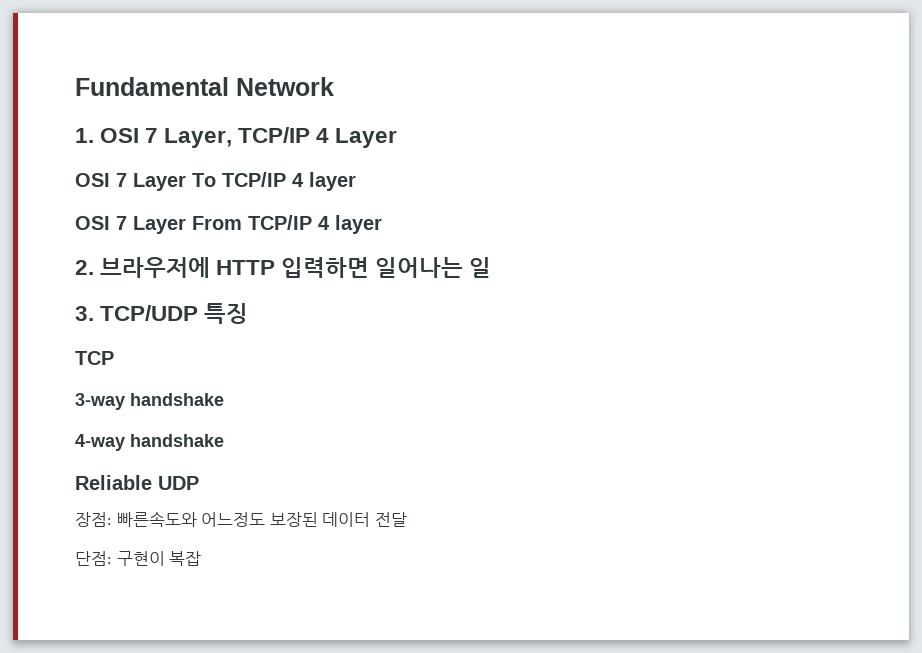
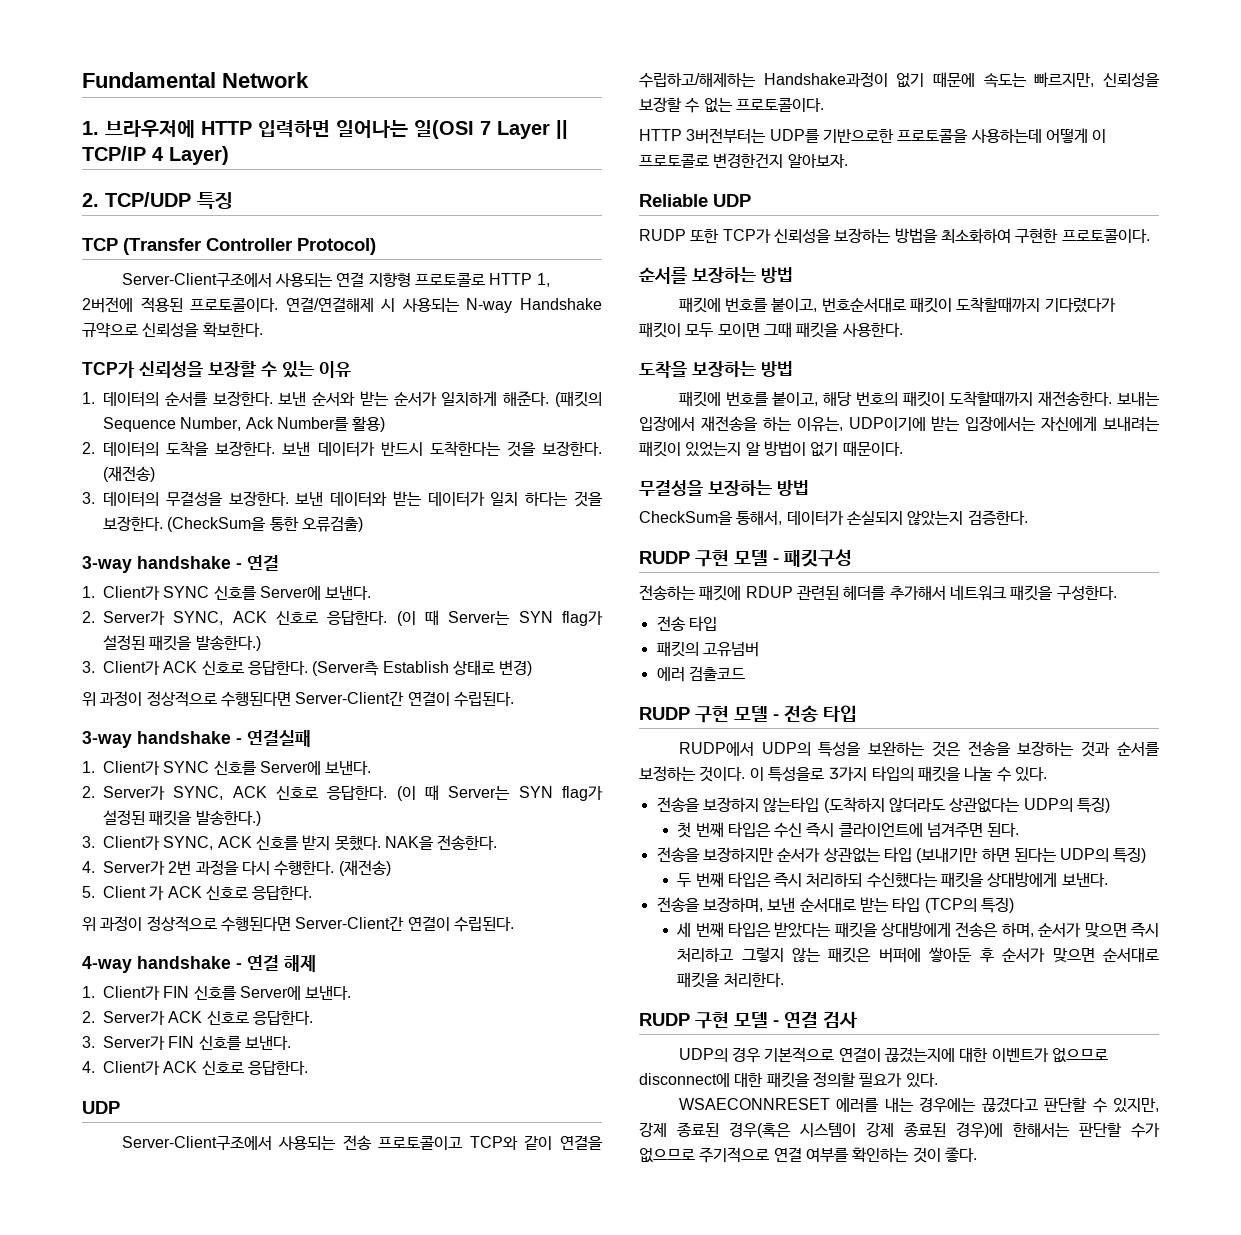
[100,127,398,148] [75,172,356,191] [75,215,382,234] [75,257,492,278] [75,303,249,324] [75,351,114,365] [75,393,224,410] [75,434,224,451] [75,475,199,490] [75,511,407,527] [75,551,202,566] OSI 7 Layer, TCP/IP 4 Layer // OSI 7 Layer To TCP/IP 4 layer // OSI 7 Layer From TCP/IP 4 layer // 2. 브라우저에 HTTP 입력하면 일어나는 일 // 3. TCP/UDP 특징 // TCP // 3-way handshake // 4-way handshake // Reliable UDP // 장점: 빠른속도와 어느정도 보장된 데이터 전달 // 단점: 구현이 복잡 -> [105,120,568,139] [82,146,229,165] [82,192,233,209] [82,238,376,255] [121,272,550,287] [82,297,602,313] [82,322,263,338] [82,361,351,378] [82,391,602,407] [103,416,386,432] [82,441,602,457] [103,466,155,482] [82,491,603,507] [103,516,363,532] [82,555,279,573] [82,586,372,600] [82,610,603,626] [103,635,261,651] [82,660,533,676] [82,691,514,707] [82,730,311,748] [82,761,372,775] [82,785,603,801] [103,810,261,826] [82,835,498,851] [82,860,391,876] [82,885,313,900] [82,916,514,932] [82,955,316,973] [82,986,352,1000] [82,1010,313,1025] [82,1036,291,1050] [82,1060,308,1075] [82,1101,120,1114] [121,1135,603,1150] [639,72,1160,88] [639,97,824,113] [639,128,1107,144] [639,153,848,168] [639,194,751,207] [639,228,1150,244] [639,267,793,284] [678,297,1116,313] [639,322,903,338] [639,361,793,378] [678,391,1160,407] [639,416,1160,432] [639,441,903,457] [639,480,809,496] [639,510,1028,526] [639,549,852,567] [639,585,1117,601] [656,616,717,631] [656,641,759,657] [656,666,745,682] [639,705,857,723] [678,741,1160,757] [639,766,1047,782] [656,797,1110,813] [677,822,1020,838] [656,847,1147,863] [677,872,1108,888] [656,897,1014,913] [676,922,1159,938] [677,947,1159,963] [677,972,784,988] [639,1011,857,1029] [678,1047,1109,1063] [639,1072,938,1088] [678,1097,1159,1113] [639,1122,1160,1138] [639,1147,977,1163] 브라우저에 HTTP 입력하면 일어나는 일(OSI 7 Layer || TCP/IP 4 Layer) // 2. TCP/UDP 특징 // TCP (Transfer Controller Protocol) // Server-Client구조에서 사용되는 연결 지향형 프로토콜로 HTTP 1, 2버전에 적용된 프로토콜이다. 연결/연결해제 시 사용되는 N-way Handshake 규약으로 신뢰성을 확보한다. // TCP가 신뢰성을 보장할 수 있는 이유 // 1. 데이터의 순서를 보장한다. 보낸 순서와 받는 순서가 일치하게 해준다. (패킷의 Sequence Number, Ack Number를 활용) // 2. 데이터의 도착을 보장한다. 보낸 데이터가 반드시 도착한다는 것을 보장한다. (재전송) // 3. 데이터의 무결성을 보장한다. 보낸 데이터와 받는 데이터가 일치 하다는 것을 보장한다. (CheckSum을 통한 오류검출) // 3-way handshake - 연결 // 1. Client가 SYNC 신호를 Server에 보낸다. // 2. Server가 SYNC, ACK 신호로 응답한다. (이 때 Server는 SYN flag가 설정된 패킷을 발송한다.) // 3. Client가 ACK 신호로 응답한다. (Server측 Establish 상태로 변경) // 위 과정이 정상적으로 수행된다면 Server-Client간 연결이 수립된다. // 3-way handshake - 연결실패 // 1. Client가 SYNC 신호를 Server에 보낸다. // 2. Server가 SYNC, ACK 신호로 응답한다. (이 때 Server는 SYN flag가 설정된 패킷을 발송한다.) // 3. Client가 SYNC, ACK 신호를 받지 못했다. NAK을 전송한다. // 4. Server가 2번 과정을 다시 수행한다. (재전송) // 5. Client 가 ACK 신호로 응답한다. // 위 과정이 정상적으로 수행된다면 Server-Client간 연결이 수립된다. // 4-way handshake - 연결 해제 // 1. Client가 FIN 신호를 Server에 보낸다. // 2. Server가 ACK 신호로 응답한다. // 3. Server가 FIN 신호를 보낸다. // 4. Client가 ACK 신호로 응답한다. // UDP // Server-Client구조에서 사용되는 전송 프로토콜이고 TCP와 같이 연결을 수립하고/해제하는 Handshake과정이 없기 때문에 속도는 빠르지만, 신뢰성을 보장할 수 없는 프로토콜이다. // HTTP 3버전부터는 UDP를 기반으로한 프로토콜을 사용하는데 어떻게 이 프로토콜로 변경한건지 알아보자. // Reliable UDP // RUDP 또한 TCP가 신뢰성을 보장하는 방법을 최소화하여 구현한 프로토콜이다. // 순서를 보장하는 방법 // 패킷에 번호를 붙이고, 번호순서대로 패킷이 도착할때까지 기다렸다가 패킷이 모두 모이면 그때 패킷을 사용한다. // 도착을 보장하는 방법 // 패킷에 번호를 붙이고, 해당 번호의 패킷이 도착할때까지 재전송한다. 보내는 입장에서 재전송을 하는 이유는, UDP이기에 받는 입장에서는 자신에게 보내려는 패킷이 있었는지 알 방법이 없기 때문이다. // 무결성을 보장하는 방법 // CheckSum을 통해서, 데이터가 손실되지 않았는지 검증한다. // RUDP 구현 모델 - 패킷구성 // 전송하는 패킷에 RDUP 관련된 헤더를 추가해서 네트워크 패킷을 구성한다. // 전송 타입 // 패킷의 고유넘버 // 에러 검출코드 // RUDP 구현 모델 - 전송 타입 // RUDP에서 UDP의 특성을 보완하는 것은 전송을 보장하는 것과 순서를 보정하는 것이다. 이 특성을로 3가지 타입의 패킷을 나눌 수 있다. // 전송을 보장하지 않는타입 (도착하지 않더라도 상관없다는 UDP의 특징) // 첫 번째 타입은 수신 즉시 클라이언트에 넘겨주면 된다. // 전송을 보장하지만 순서가 상관없는 타입 (보내기만 하면 된다는 UDP의 특징) // 두 번째 타입은 즉시 처리하되 수신했다는 패킷을 상대방에게 보낸다. // 전송을 보장하며, 보낸 순서대로 받는 타입 (TCP의 특징) // 세 번째 타입은 받았다는 패킷을 상대방에게 전송은 하며, 순서가 맞으면 즉시 처리하고 그렇지 않는 패킷은 버퍼에 쌓아둔 후 순서가 맞으면 순서대로 패킷을 처리한다. // RUDP 구현 모델 - 연결 검사 // UDP의 경우 기본적으로 연결이 끊겼는지에 대한 이벤트가 없으므로 disconnect에 대한 패킷을 정의할 필요가 있다. // WSAECONNRESET 에러를 내는 경우에는 끊겼다고 판단할 수 있지만, 강제 종료된 경우(혹은 시스템이 강제 종료된 경우)에 한해서는 판단할 수가 없으므로 주기적으로 연결 여부를 확인하는 것이 좋다.

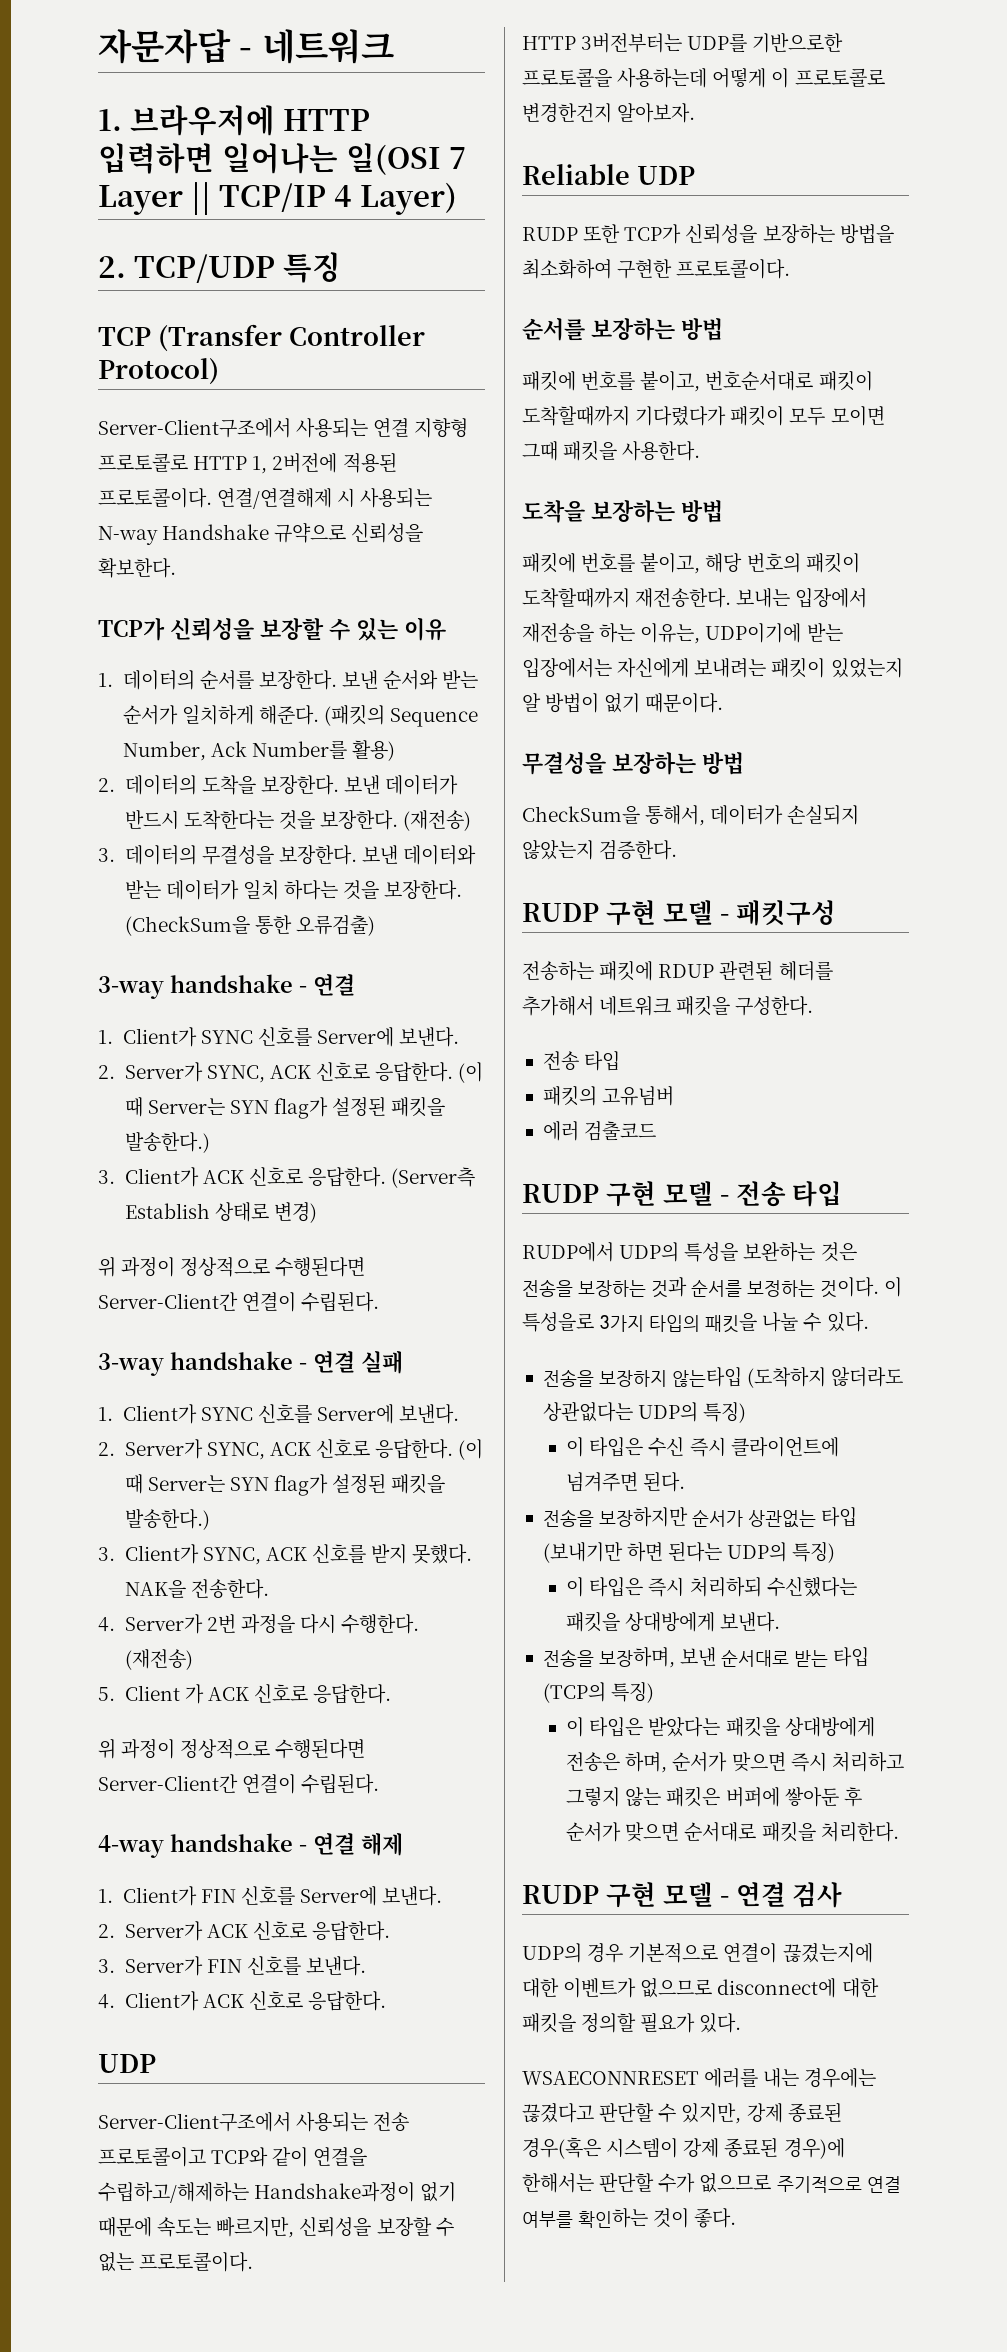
[82,72,309,88] Fundamental Network -> [98,29,394,64] 자문자답 - 네트워크
[247,730,311,747] 연결실패 -> [313,1351,403,1374] 연결 실패
[677,822,724,838] 첫 번째 -> [566,1437,585,1457] 이
[677,872,724,887] 두 번째 -> [566,1577,585,1597] 이
[676,922,724,937] 세 번째 -> [566,1717,585,1737] 이

